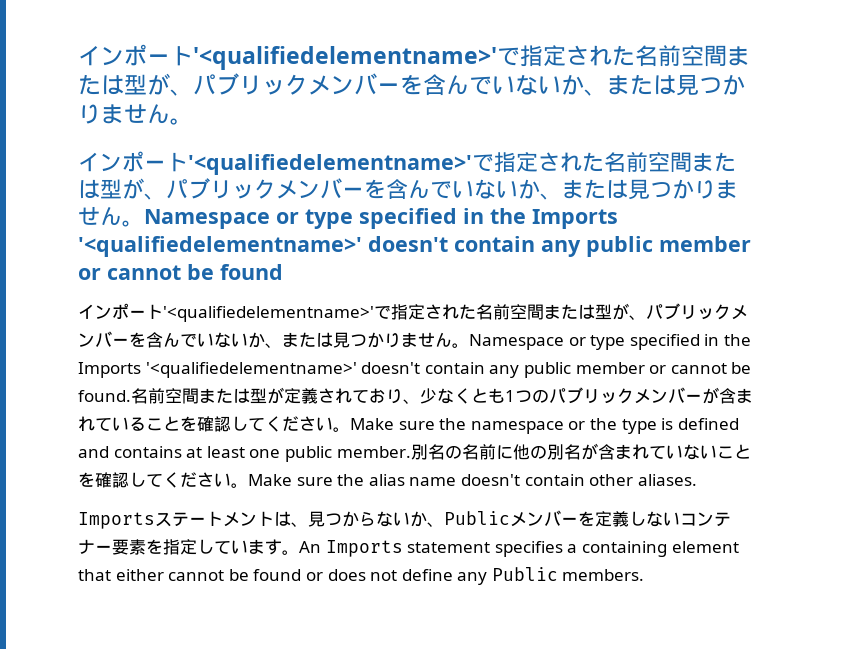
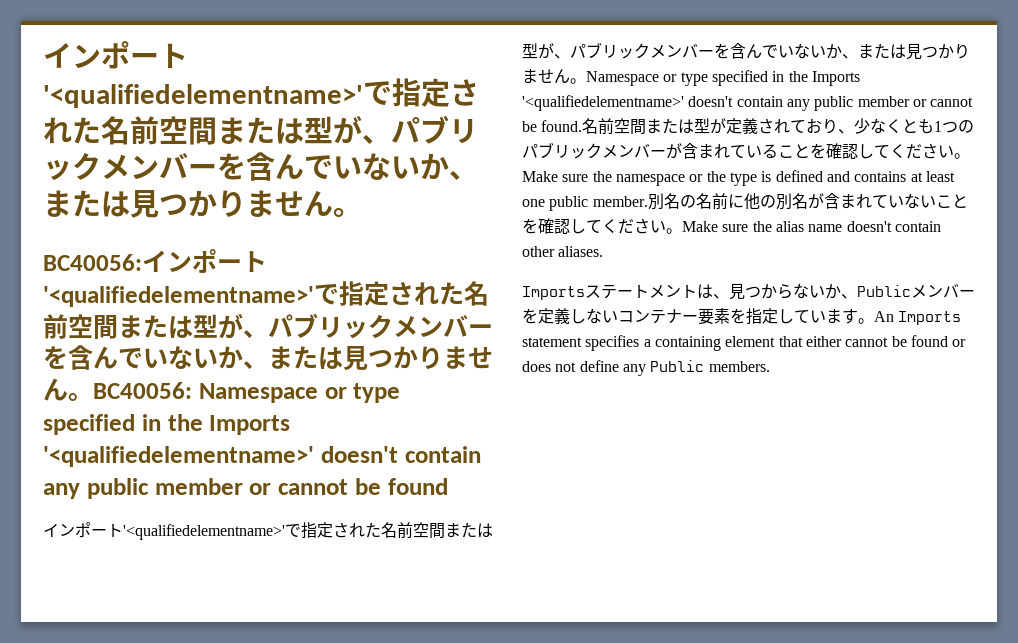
(193, 121) none -> [43,254,142,271] BC40056:
(144, 223) none -> [93,382,192,399] BC40056:

